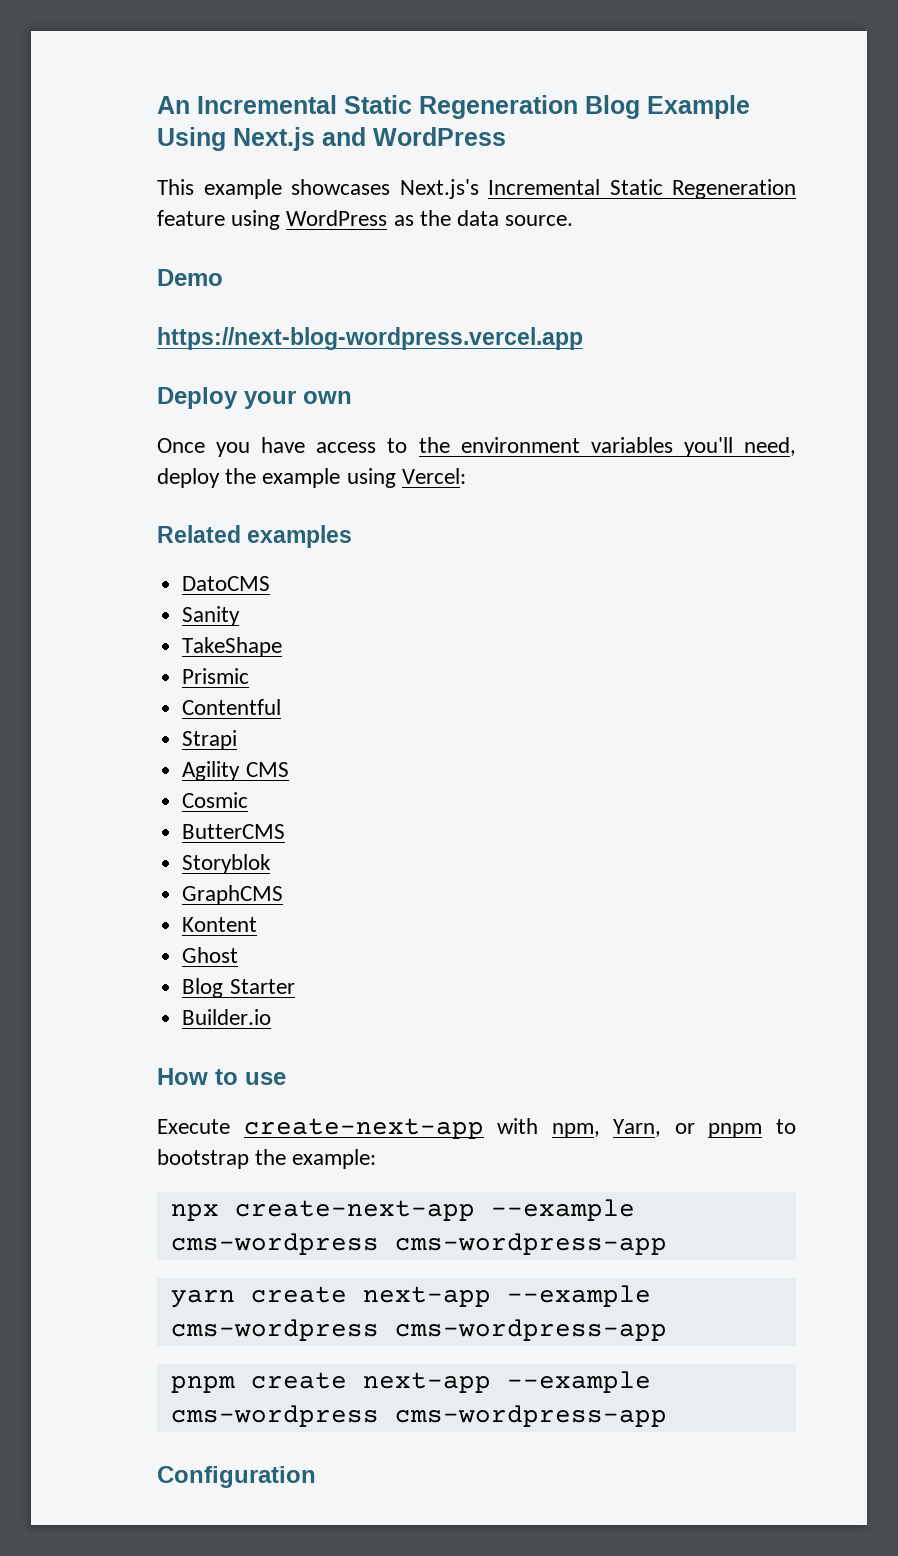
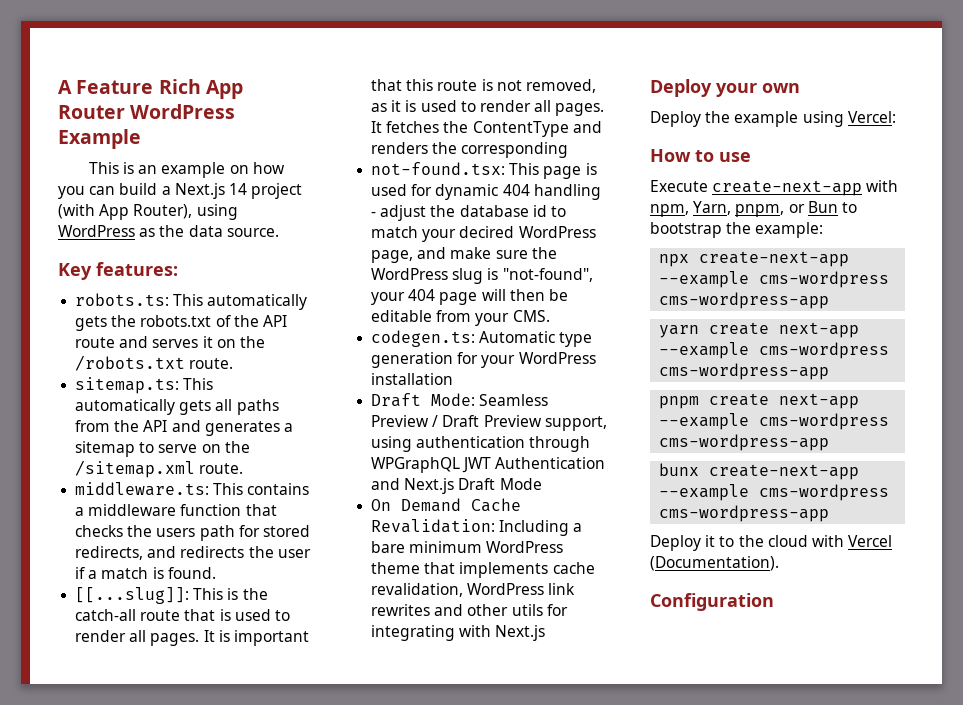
[157,95,750,119] [157,127,506,151] [157,179,796,199] [157,210,225,226] An Incremental Static Regeneration Blog Example Using Next.js and WordPress // This example showcases Next.js's Incremental Static Regeneration feature -> [58,79,243,99] [58,104,236,119] [58,129,141,149] [88,162,285,178] [58,183,303,199] [58,204,193,220] A Feature Rich App Router WordPress Example // This is an example on how you can build a Next.js 14 project (with App Router),
[157,269,223,286] [157,327,583,350] [157,387,352,409] [157,437,796,457] [157,468,466,488] [157,525,353,548] [182,576,271,591] [182,606,241,626] [182,637,283,657] [182,668,250,684] [182,699,282,715] [182,730,238,750] [182,761,289,781] [182,792,249,808] [182,824,286,839] [182,854,272,874] [182,885,284,905] [182,917,258,932] [182,947,239,963] [182,978,295,998] [182,1009,272,1025] Demo // https://next-blog-wordpress.vercel.app // Deploy your own // Once you have access to the environment variables you'll need, deploy the example using Vercel: // Related examples // DatoCMS // Sanity // TakeShape // Prismic // Contentful // Strapi // Agility CMS // Cosmic // ButterCMS // Storyblok // GraphCMS // Kontent // Ghost // Blog Starter // Builder.io -> [58,262,178,280] [75,293,308,310] [75,315,287,331] [75,336,265,348] [75,355,234,371] [75,377,214,394] [75,399,279,415] [75,420,293,436] [75,441,250,457] [75,460,244,478] [75,482,310,496] [75,504,277,516] [75,525,310,541] [75,546,311,560] [75,567,216,579] [75,587,268,604] [75,609,290,621] [75,630,309,646] [371,79,596,93] [371,100,605,116] [371,121,602,137] [371,142,569,158] [371,162,597,179] [371,184,601,200] [371,205,566,221] [371,226,596,242] [371,247,557,263] [371,268,593,284] [371,289,568,305] [371,310,550,326] [371,330,593,347] [371,352,596,368] [371,373,454,385] [371,393,549,407] [371,415,607,431] [371,436,591,452] [371,457,606,473] [371,478,542,494] [371,498,522,512] [371,519,583,536] [371,541,564,553] [371,562,595,578] [371,583,576,597] [371,604,568,616] [371,625,546,641] [650,79,800,97] [650,111,896,127] Key features: // robots.ts: This automatically gets the robots.txt of the API route and serves it on the /robots.txt route. // sitemap.ts: This automatically gets all paths from the API and generates a sitemap to serve on the /sitemap.xml route. // middleware.ts: This contains a middleware function that checks the users path for stored redirects, and redirects the user if a match is found. // [[...slug]]: This is the catch-all route that is used to render all pages. It is important that this route is not removed, as it is used to render all pages. It fetches the ContentType and renders the corresponding // not-found.tsx: This page is used for dynamic 404 handling - adjust the database id to match your decired WordPress page, and make sure the WordPress slug is "not-found", your 404 page will then be editable from your CMS. // codegen.ts: Automatic type generation for your WordPress installation // Draft Mode: Seamless Preview / Draft Preview support, using authentication through WPGraphQL JWT Authentication and Next.js Draft Mode // On Demand Cache Revalidation: Including a bare minimum WordPress theme that implements cache revalidation, WordPress link rewrites and other utils for integrating with Next.js // Deploy your own // Deploy the example using Vercel:
[674,1123,763,1138] or pnpm -> [735,201,838,217] pnpm, or Bun
(667, 1416) none -> [659,463,860,480] [659,484,890,501] [659,505,830,522] [650,535,893,551] [650,556,779,571] // bunx create-next-app --example cms-wordpress cms-wordpress-app // Deploy it to the cloud with Vercel (Documentation).

